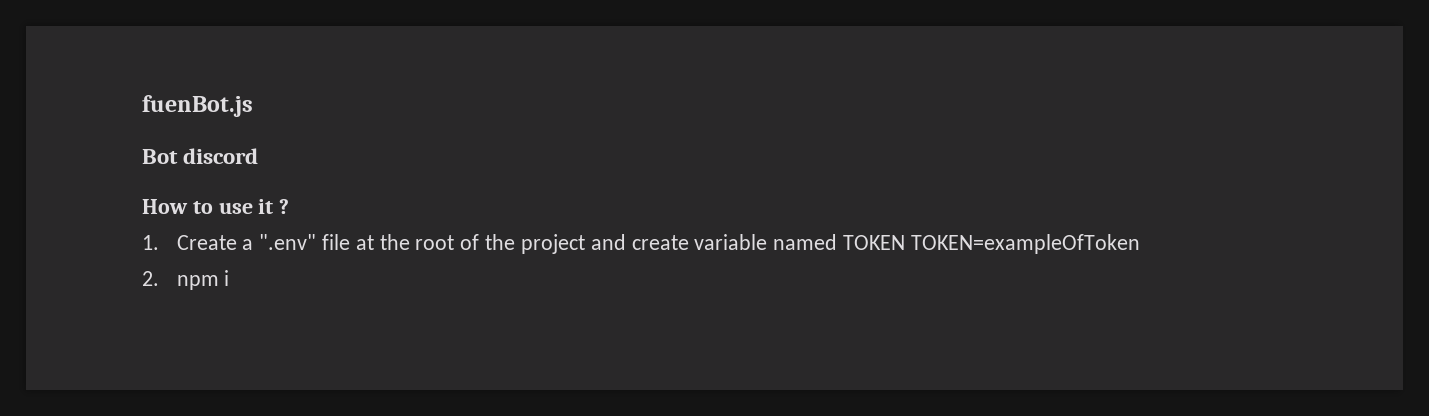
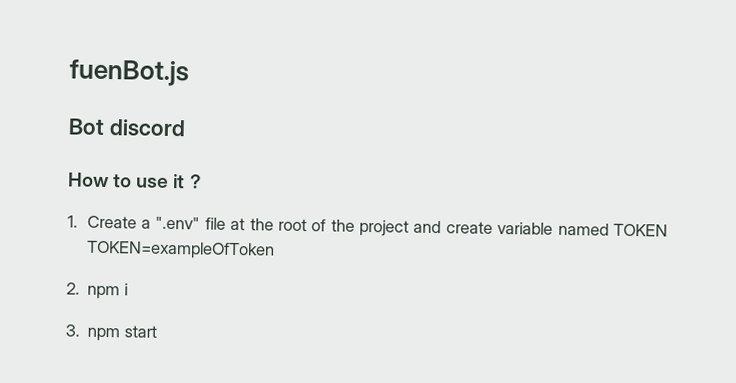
(230, 278) none -> [65,324,157,342] // 3. npm start

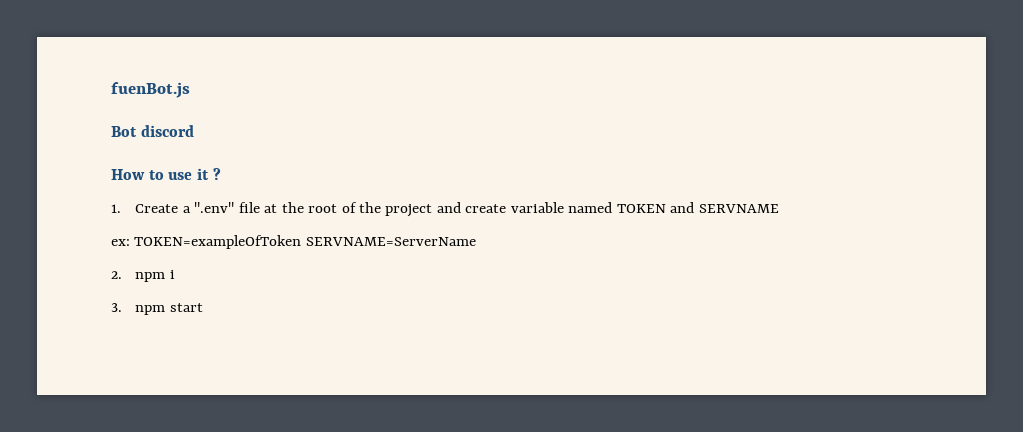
(669, 230) none -> [670,202,779,213] [111,239,130,246] and SERVNAME // ex:
(275, 250) none -> [305,237,476,246] SERVNAME=ServerName

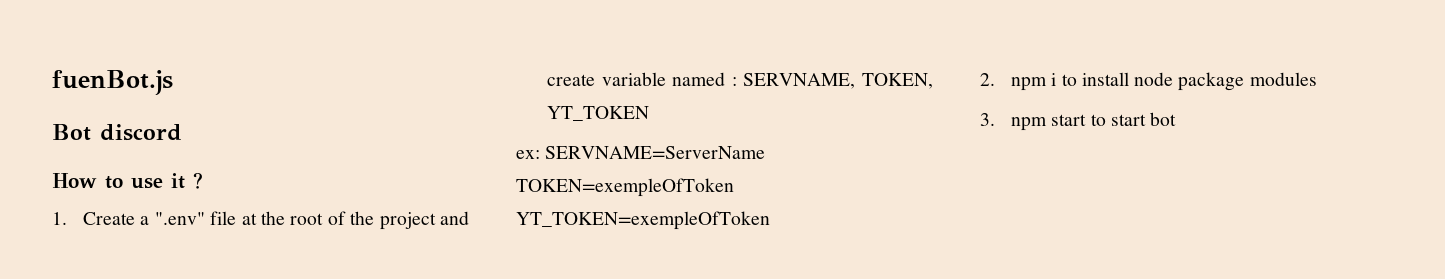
[616,202,779,213] TOKEN and SERVNAME -> [731,73,933,89] [547,106,650,121] : SERVNAME, TOKEN, YT_TOKEN
[134,235,302,249] TOKEN=exampleOfToken -> (540, 154) none
(476, 241) none -> [516,178,734,197] [516,211,770,230] TOKEN=exempleOfToken YT_TOKEN=exempleOfToken
(175, 274) none -> [1061,72,1317,91] to install node package modules
(203, 307) none -> [1090,112,1177,126] to start bot

